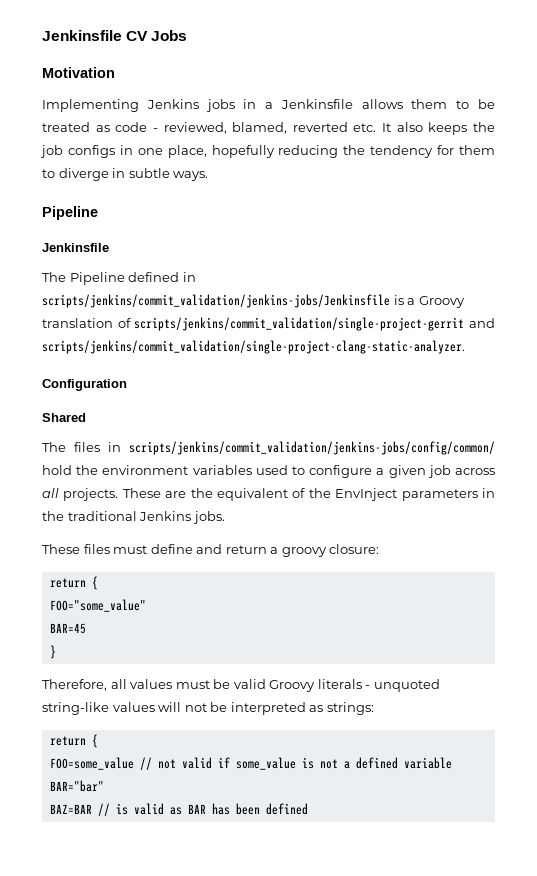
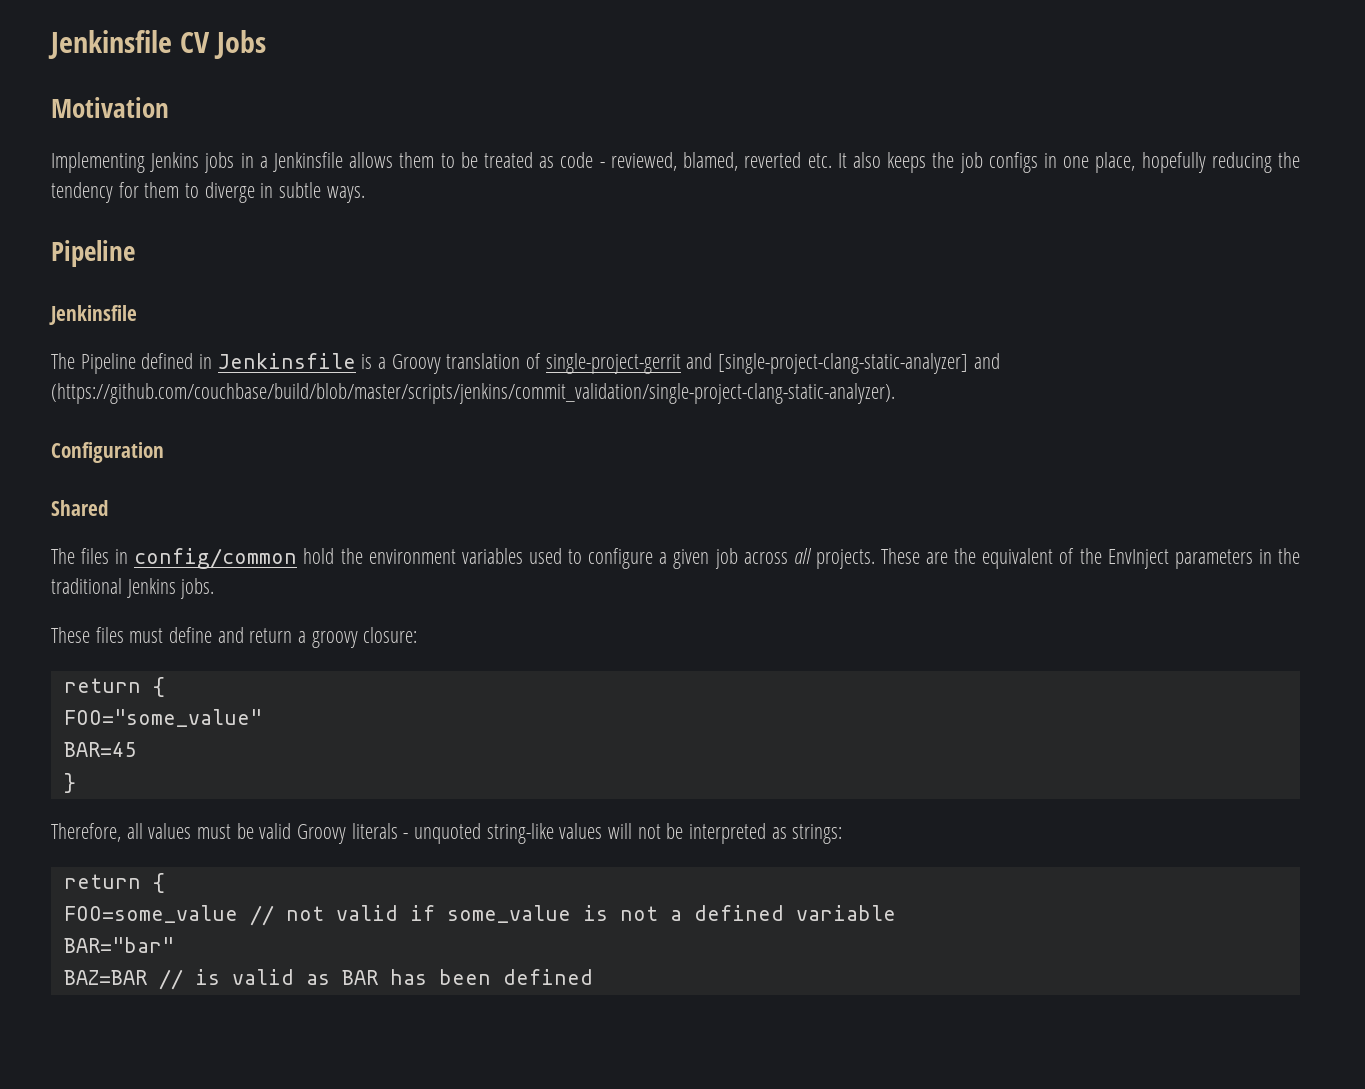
[42,294,390,308] scripts/jenkins/commit_validation/jenkins-jobs/Jenkinsfile -> [217,353,356,369] Jenkinsfile
[134,317,496,331] [42,340,465,354] scripts/jenkins/commit_validation/single-project-gerrit and scripts/jenkins/commit_validation/single-project-clang-static-analyzer. -> [545,353,1000,374] [51,383,895,404] single-project-gerrit and [single-project-clang-static-analyzer] and (https://github.com/couchbase/build/blob/master/scripts/jenkins/commit_validation/single-project-clang-static-analyzer).
[129,441,495,455] scripts/jenkins/commit_validation/jenkins-jobs/config/common/ -> [134,548,298,569] config/common

